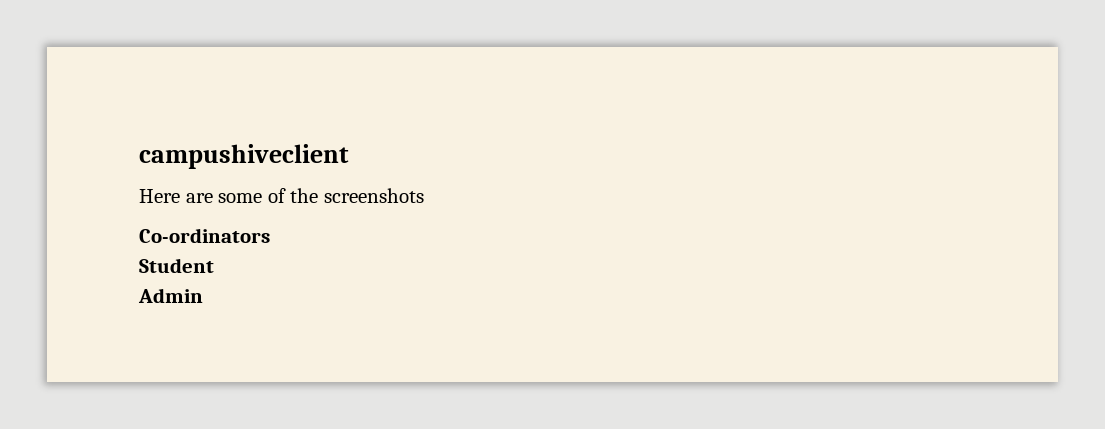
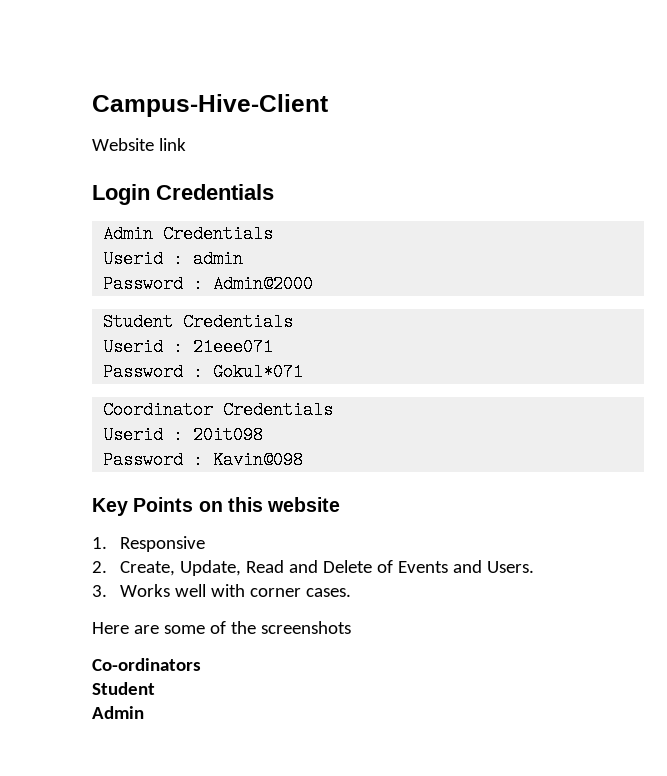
[139,144,349,169] campushiveclient -> [92,94,328,117] [92,138,186,151] [92,184,274,205] [103,225,274,243] [103,250,244,268] [103,275,314,293] [103,313,294,331] [103,338,274,356] [103,363,304,381] [103,401,334,419] [103,426,264,444] [103,451,304,469] [92,497,341,516] [92,536,206,552] [92,560,535,576] [92,584,352,597] Campus-Hive-Client // Website link // Login Credentials // Admin Credentials // Userid : admin // Password : Admin@2000 // Student Credentials // Userid : 21eee071 // Password : Gokul*071 // Coordinator Credentials // Userid : 20it098 // Password : Kavin@098 // Key Points on this website // 1. Responsive // 2. Create, Update, Read and Delete of Events and Users. // 3. Works well with corner cases.

